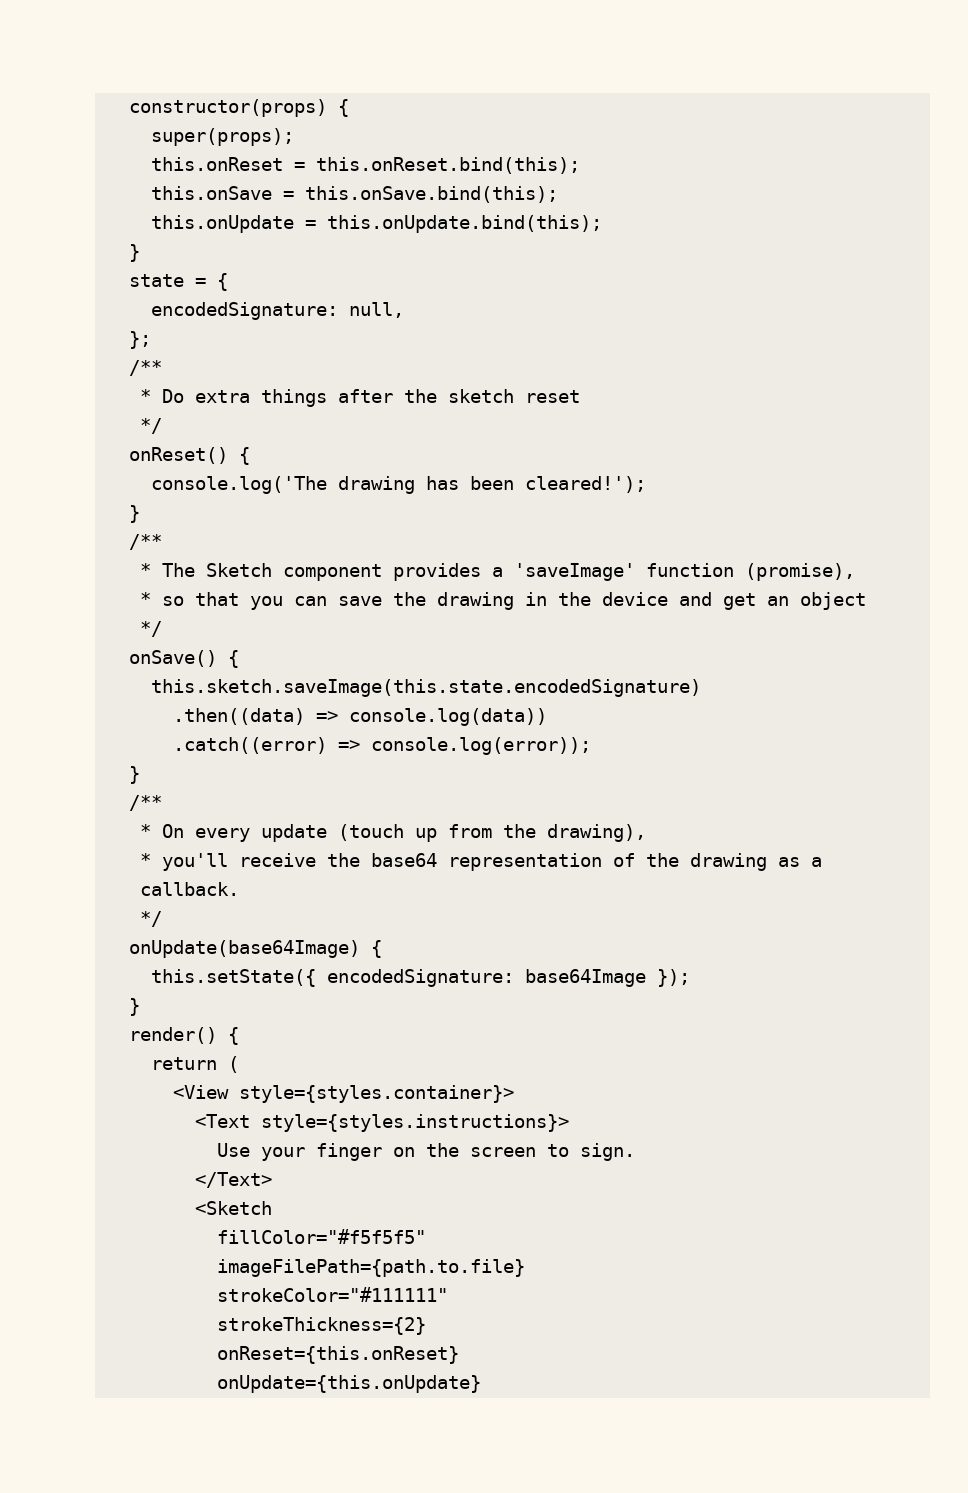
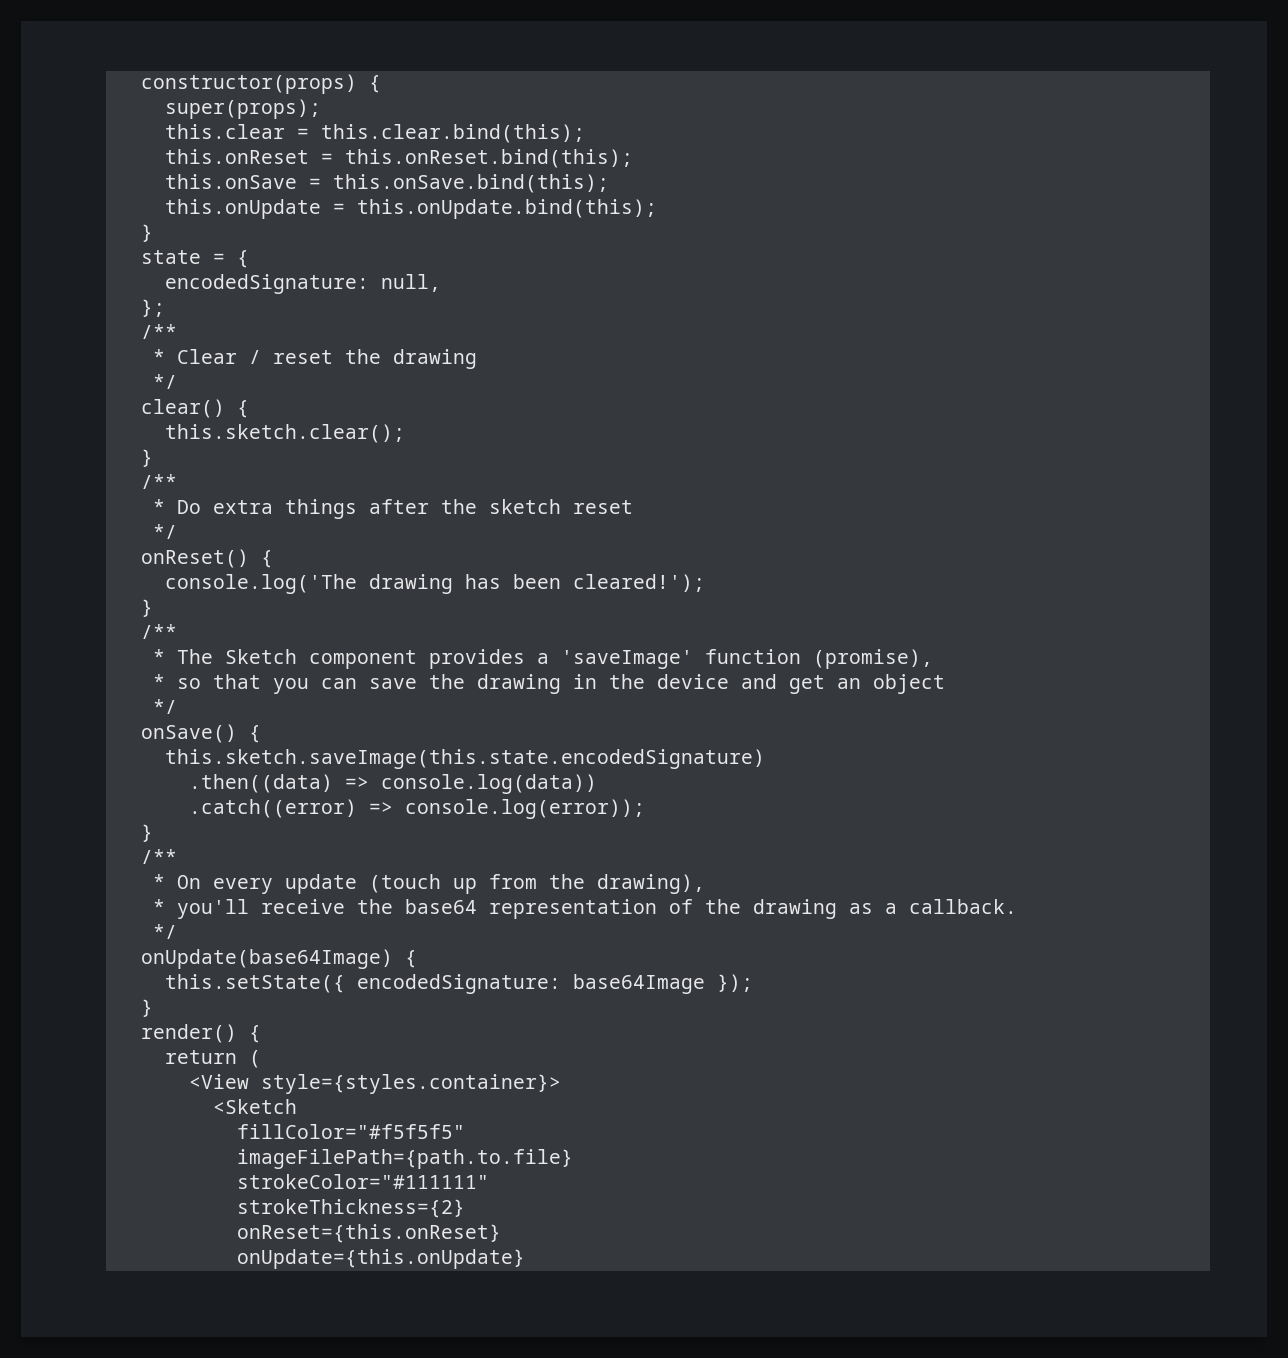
(294, 137) none -> [165,124,586,143] // this.clear = this.clear.bind(this);
(162, 368) none -> [153,349,478,369] [153,374,178,389] [141,399,250,418] [165,424,406,443] [141,449,154,467] [141,474,178,489] // * Clear / reset the drawing // */ // clear() { // this.sketch.clear(); // } // /**
[194,1114,569,1132] [216,1143,635,1161] [194,1172,272,1188] // <Text style={styles.instructions}> // Use your finger on the screen to sign. // </Text> -> (562, 1084) none

